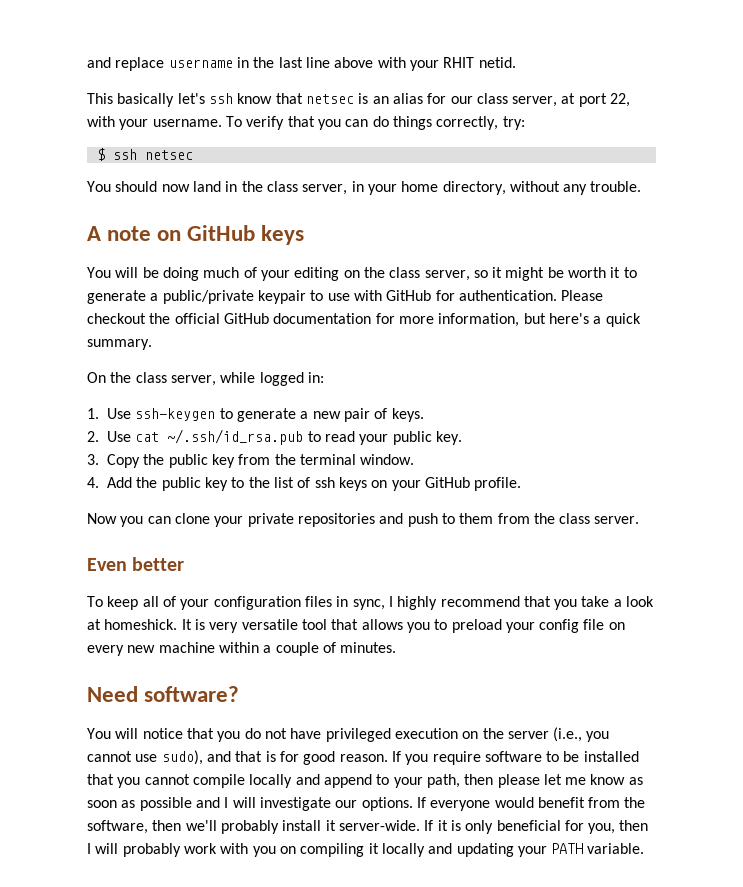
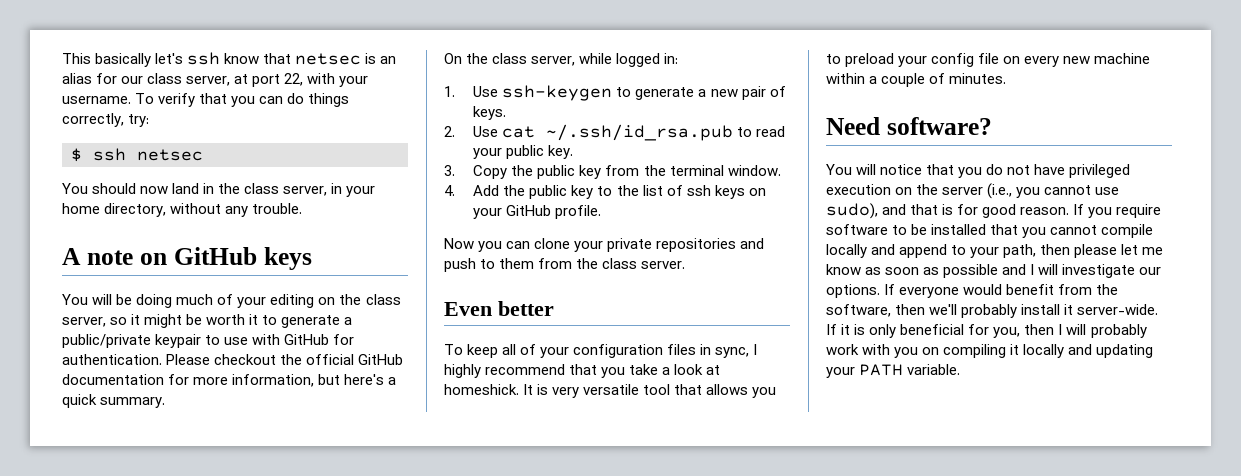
[87,57,516,71] and replace username in the last line above with your RHIT netid. // -> (62, 58) none

